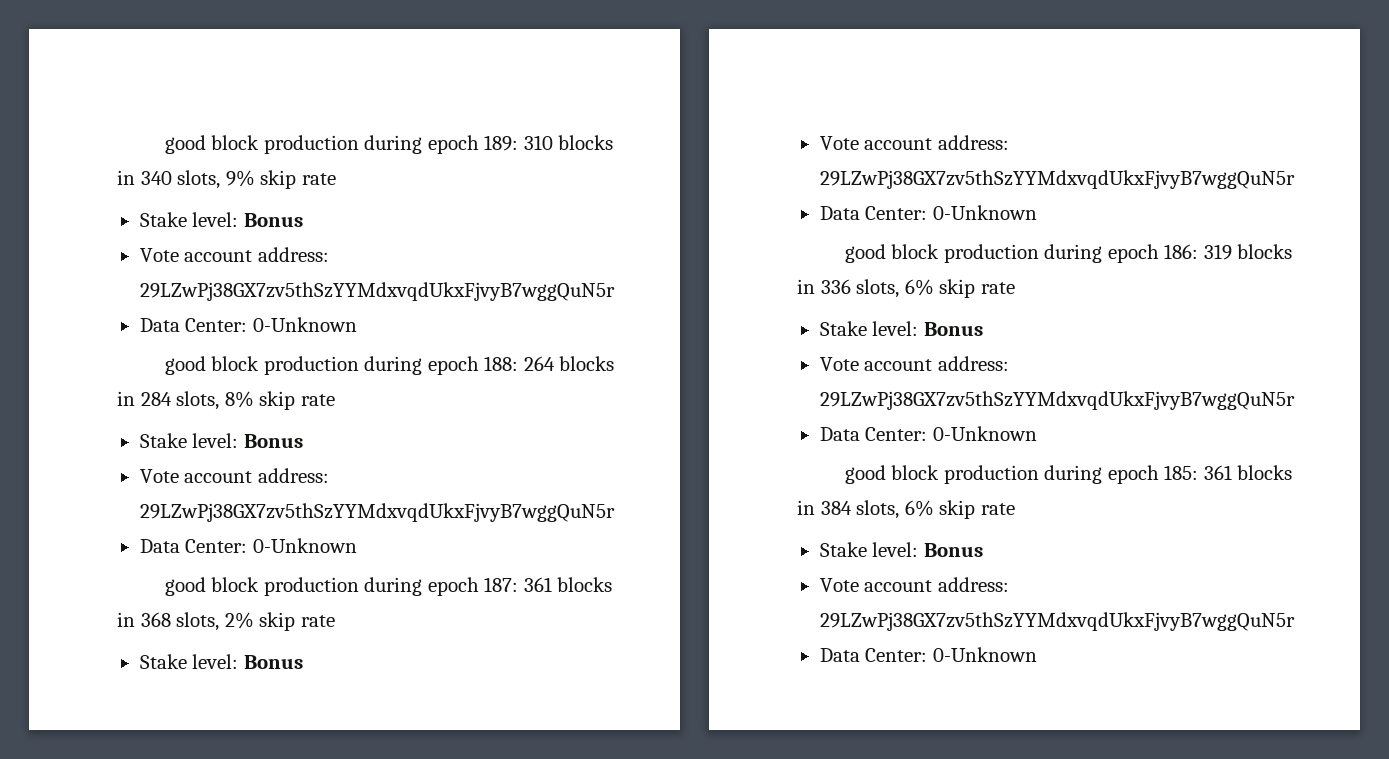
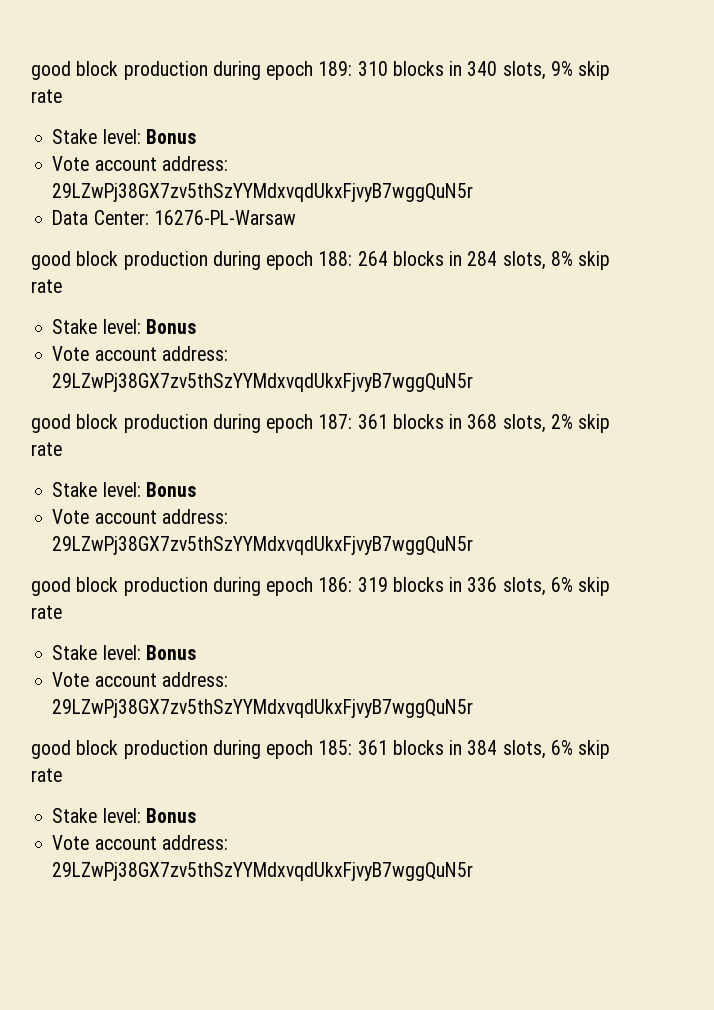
[252,317,357,332] 0-Unknown -> [153,210,296,225] 16276-PL-Warsaw
[139,538,357,553] // Data Center: 0-Unknown -> (474, 382) none
[819,205,1037,220] // Data Center: 0-Unknown -> (474, 545) none
[819,426,1037,441] // Data Center: 0-Unknown -> (474, 708) none
[819,647,1037,662] // Data Center: 0-Unknown -> (474, 871) none

